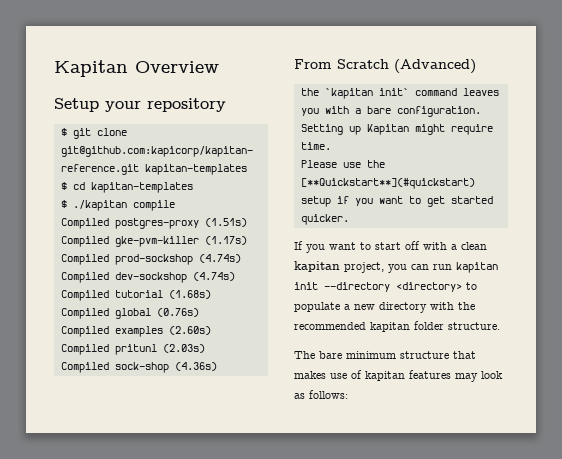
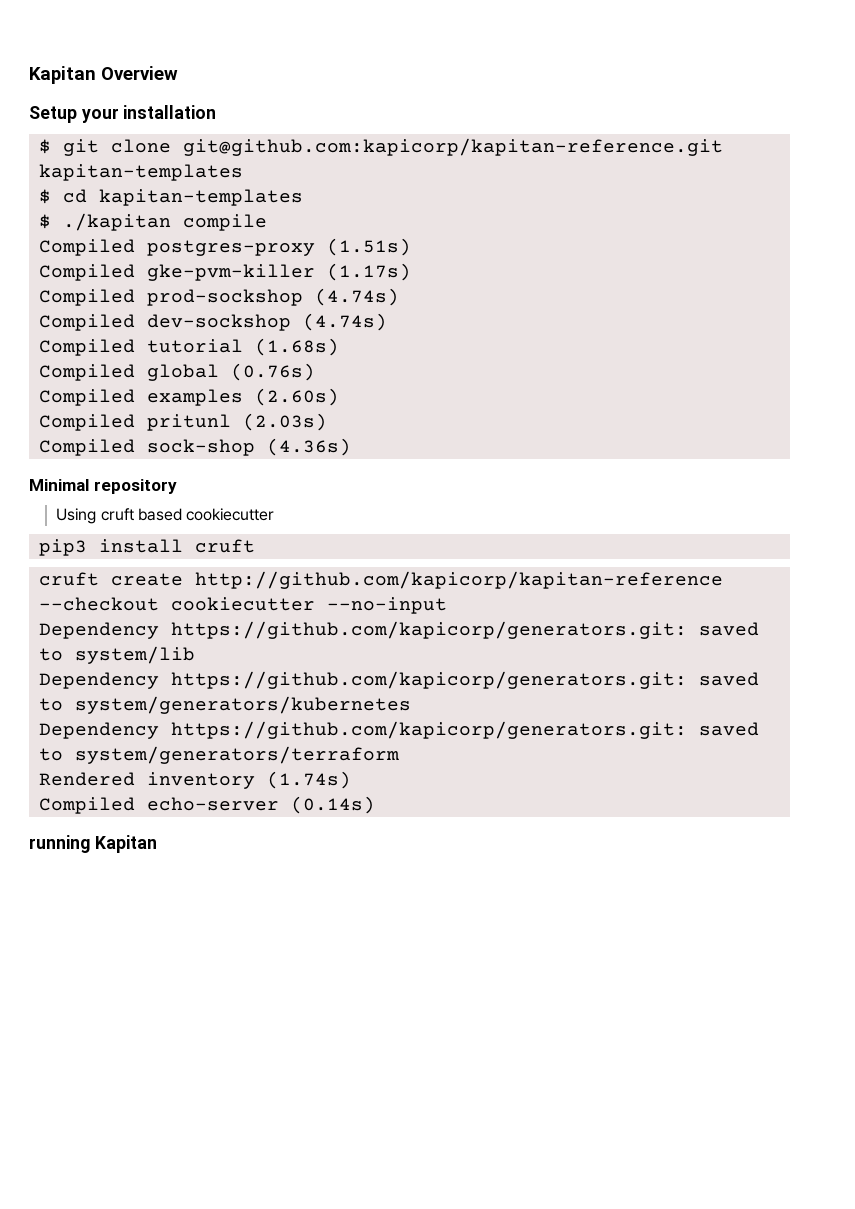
[147,98,226,112] repository -> [123,105,217,119] installation
[294,59,476,74] [300,88,499,99] [300,106,481,117] [300,124,493,135] [300,142,331,150] [300,160,385,168] [300,178,475,189] [300,196,493,207] [300,214,349,225] [294,241,487,253] [294,261,498,273] [294,282,477,292] [294,302,475,313] [294,321,500,332] [294,351,476,359] [294,370,503,382] [294,390,348,399] From Scratch (Advanced) // the `kapitan init` command leaves you with a bare configuration. Setting up Kapitan might require time. // Please use the [**Quickstart**](#quickstart) setup if you want to get started quicker. // If you want to start off with a clean kapitan project, you can run kapitan init --directory <directory> to populate a new directory with the recommended kapitan folder structure. // The bare minimum structure that makes use of kapitan features may look as follows: -> [29,479,177,494] [56,508,275,524] [38,539,255,556] [38,571,723,589] [38,597,447,614] [38,621,759,639] [38,646,195,664] [38,671,759,689] [38,696,411,714] [38,721,759,739] [38,746,399,764] [38,771,351,789] [38,796,375,814] [29,835,157,853] Minimal repository // Using cruft based cookiecutter // pip3 install cruft // cruft create http://github.com/kapicorp/kapitan-reference --checkout cookiecutter --no-input // Dependency https://github.com/kapicorp/generators.git: saved to system/lib // Dependency https://github.com/kapicorp/generators.git: saved to system/generators/kubernetes // Dependency https://github.com/kapicorp/generators.git: saved to system/generators/terraform // Rendered inventory (1.74s) // Compiled echo-server (0.14s) // running Kapitan

